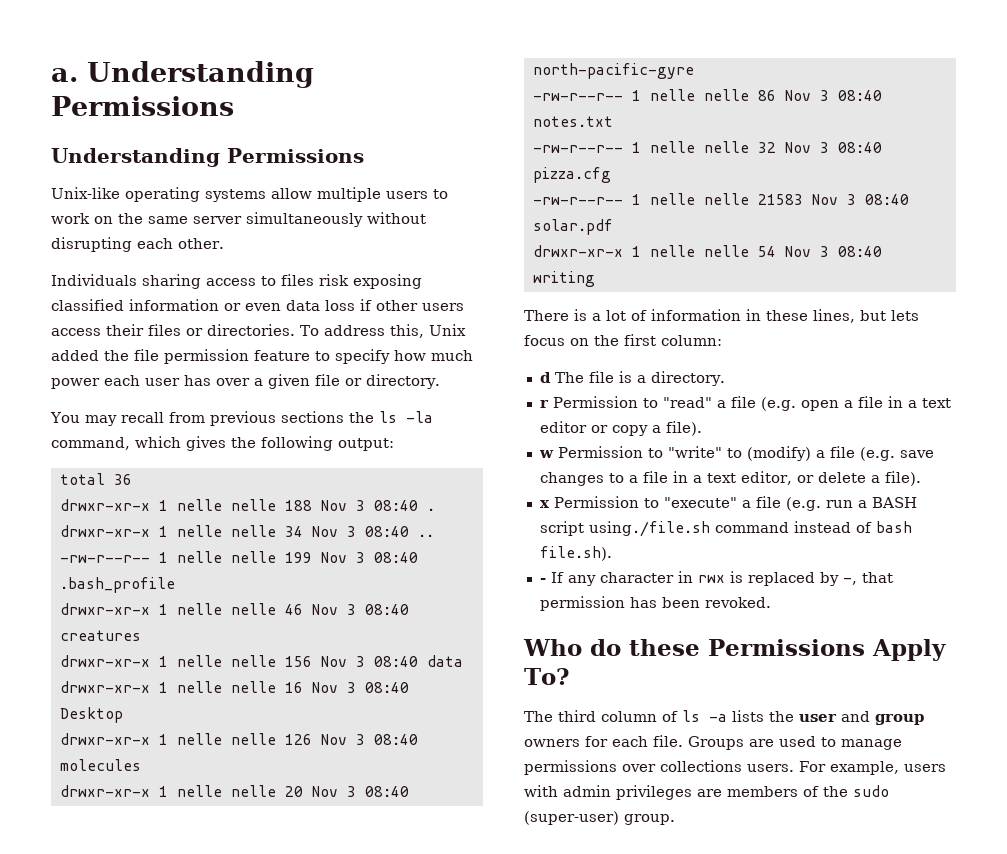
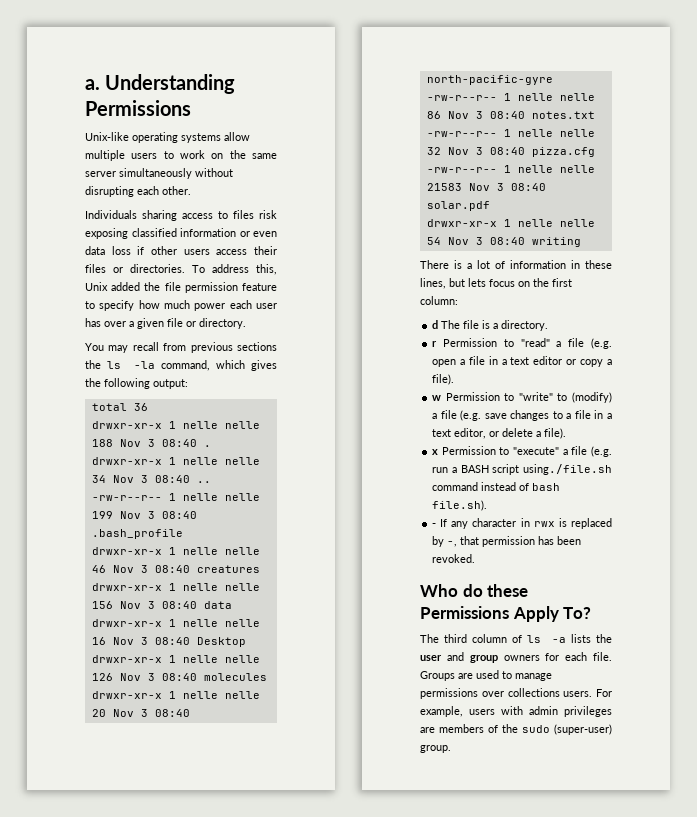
[51,148,364,167] // Understanding Permissions -> (191, 108) none

